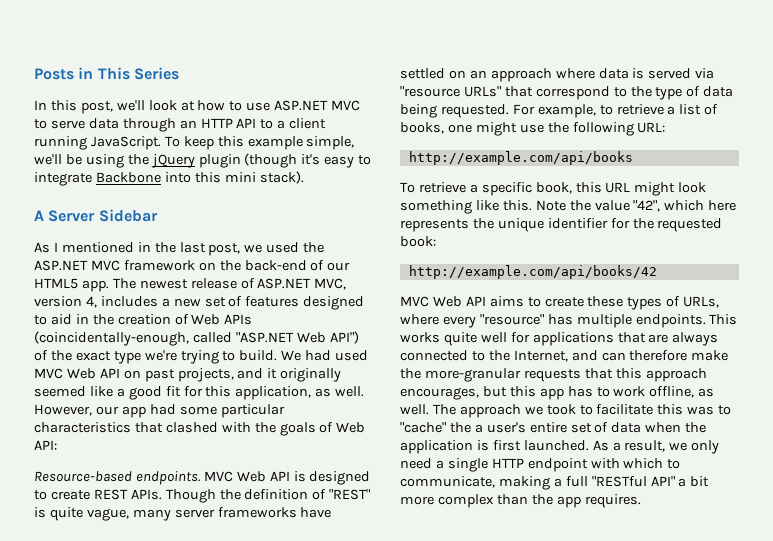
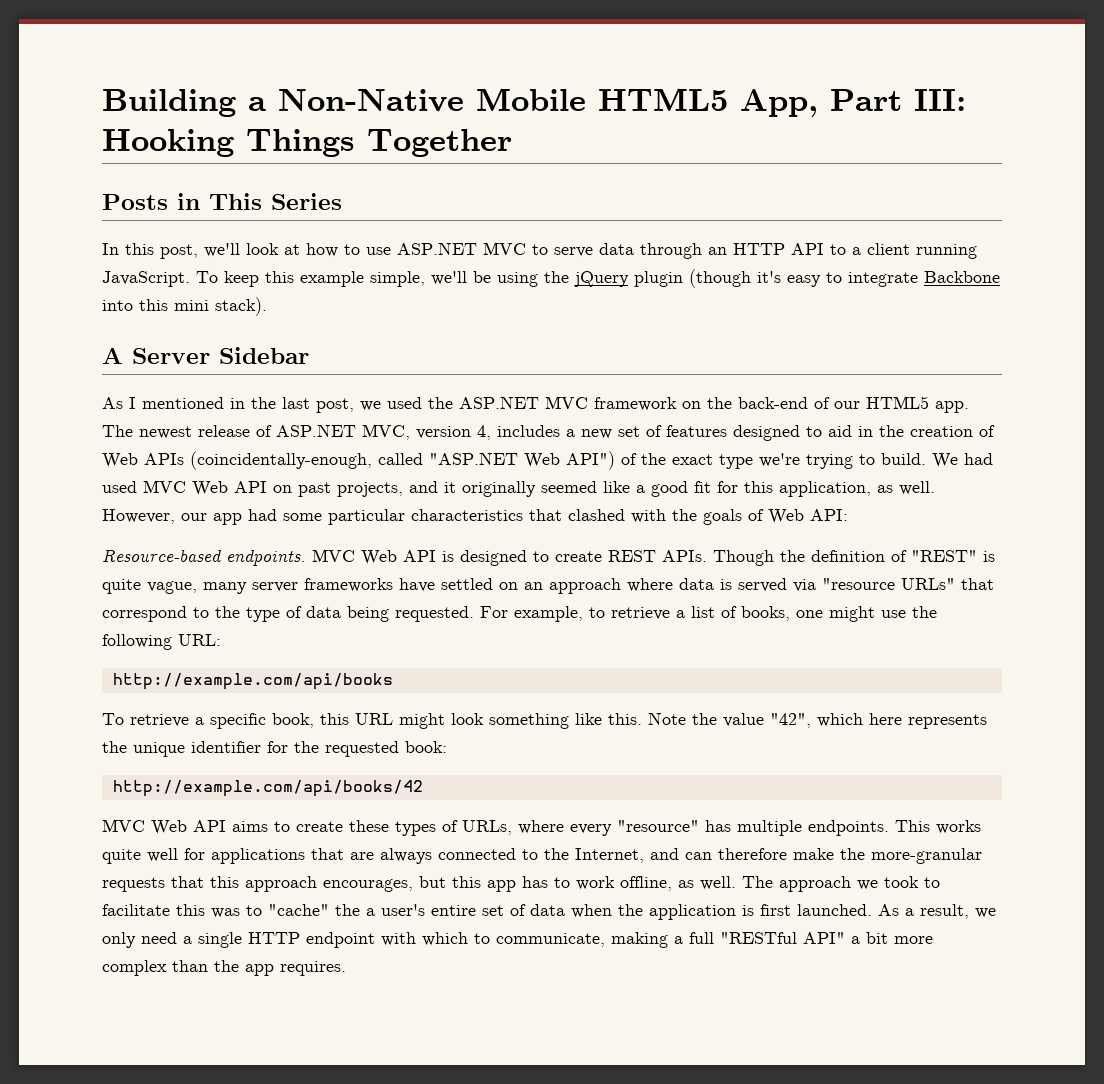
(34, 74) none -> [102,88,966,117] [102,129,512,157] Building a Non-Native Mobile HTML5 App, Part III: Hooking Things Together //

